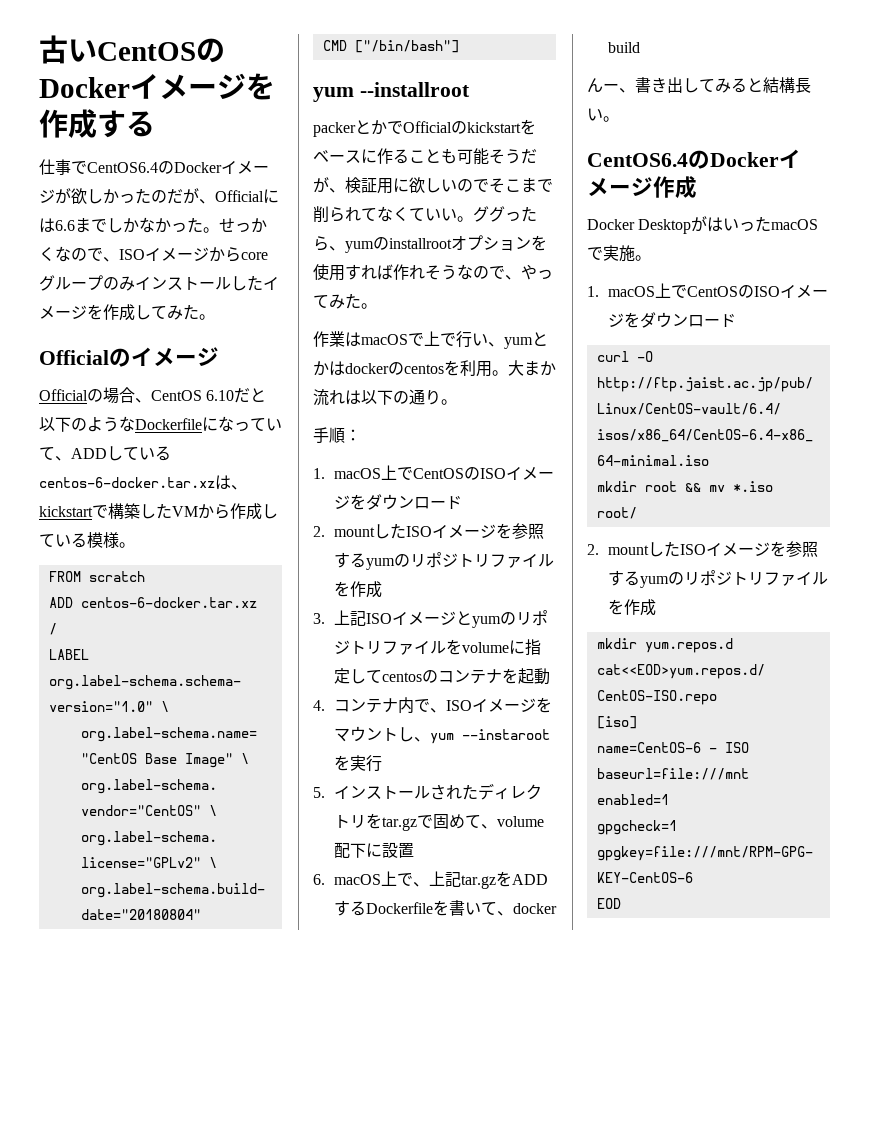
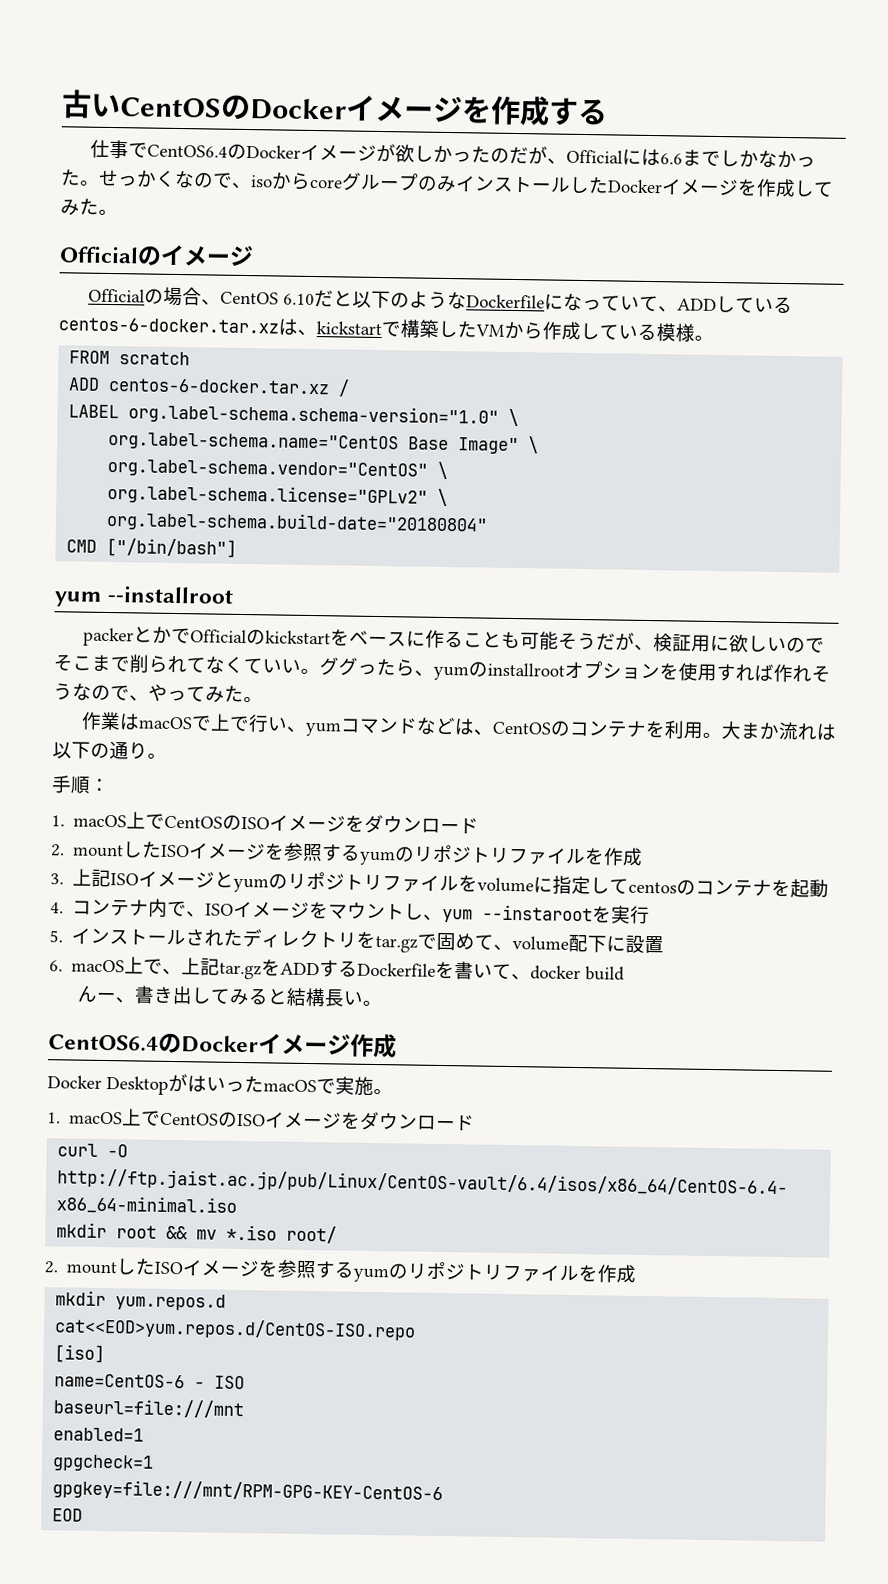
[119,247,209,261] ISOイメージ -> [250,175,273,188] iso
(263, 283) none -> [607,179,663,194] Docker
[532,332,548,346] [313,361,444,376] とかはdockerのcentos -> [339,716,647,738] コマンドなどは、CentOSのコンテナ

